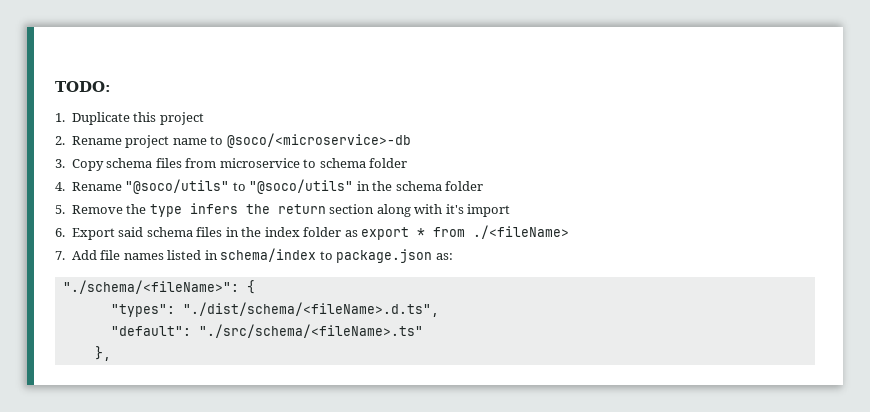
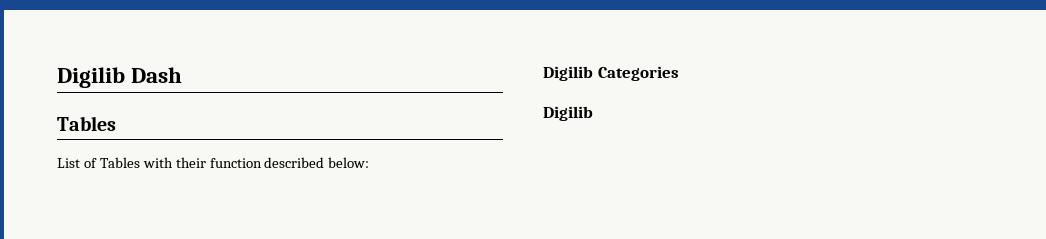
[55,81,111,92] [55,112,204,125] [55,133,411,148] [55,158,408,171] [55,179,484,194] [55,203,511,217] [55,225,570,240] [55,248,453,263] [62,280,255,294] [110,302,439,317] [110,324,423,338] [94,346,111,361] TODO: // 1. Duplicate this project // 2. Rename project name to @soco/<microservice>-db // 3. Copy schema files from microservice to schema folder // 4. Rename "@soco/utils" to "@soco/utils" in the schema folder // 5. Remove the type infers the return section along with it's import // 6. Export said schema files in the index folder as export * from ./<fileName> // 7. Add file names listed in schema/index to package.json as: // "./schema/<fileName>": { // "types": "./dist/schema/<fileName>.d.ts", // "default": "./src/schema/<fileName>.ts" // }, -> [57,67,183,88] [57,116,116,131] [57,157,370,168] [543,66,679,81] [543,106,593,121] Digilib Dash // Tables // List of Tables with their function described below: // Digilib Categories // Digilib

